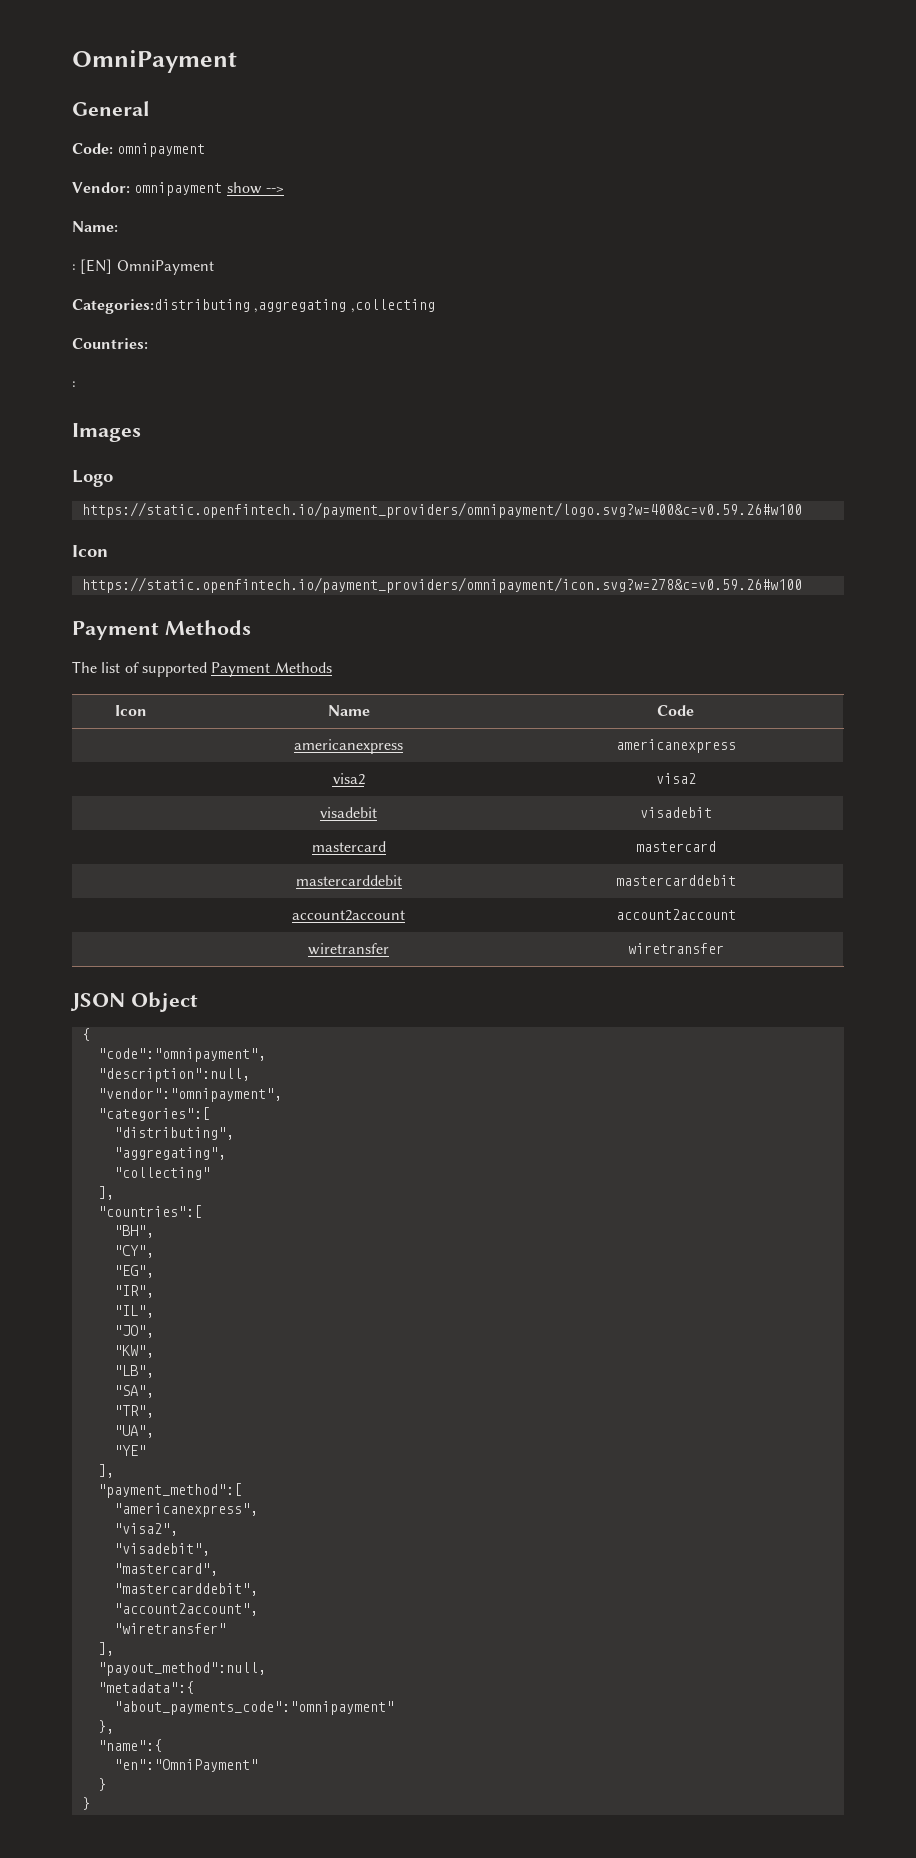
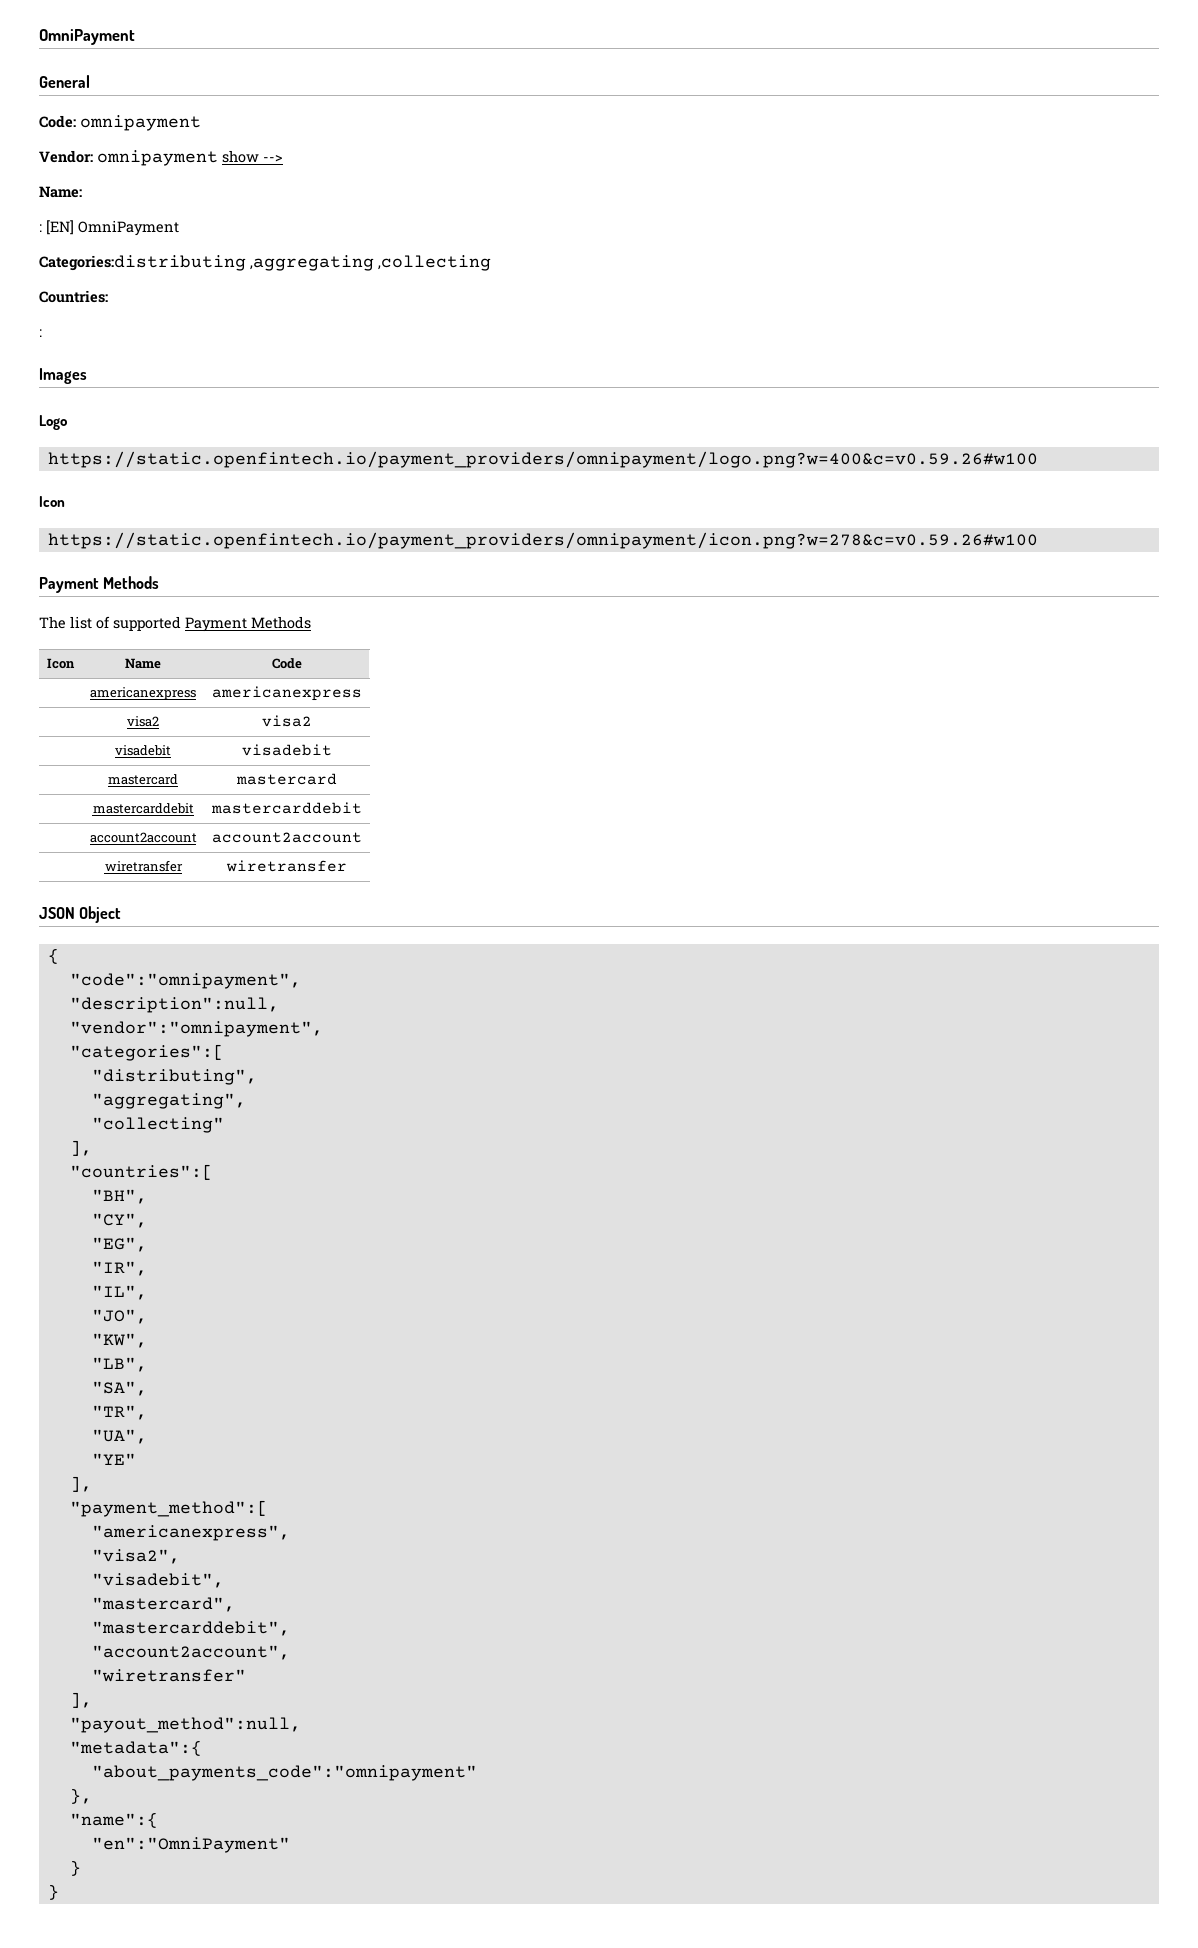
[81,502,802,518] https://static.openfintech.io/payment_providers/omnipayment/logo.svg?w=400&c=v0.59.26#w100 -> [47,451,1038,468] https://static.openfintech.io/payment_providers/omnipayment/logo.png?w=400&c=v0.59.26#w100
[81,577,802,593] https://static.openfintech.io/payment_providers/omnipayment/icon.svg?w=278&c=v0.59.26#w100 -> [47,532,1038,549] https://static.openfintech.io/payment_providers/omnipayment/icon.png?w=278&c=v0.59.26#w100

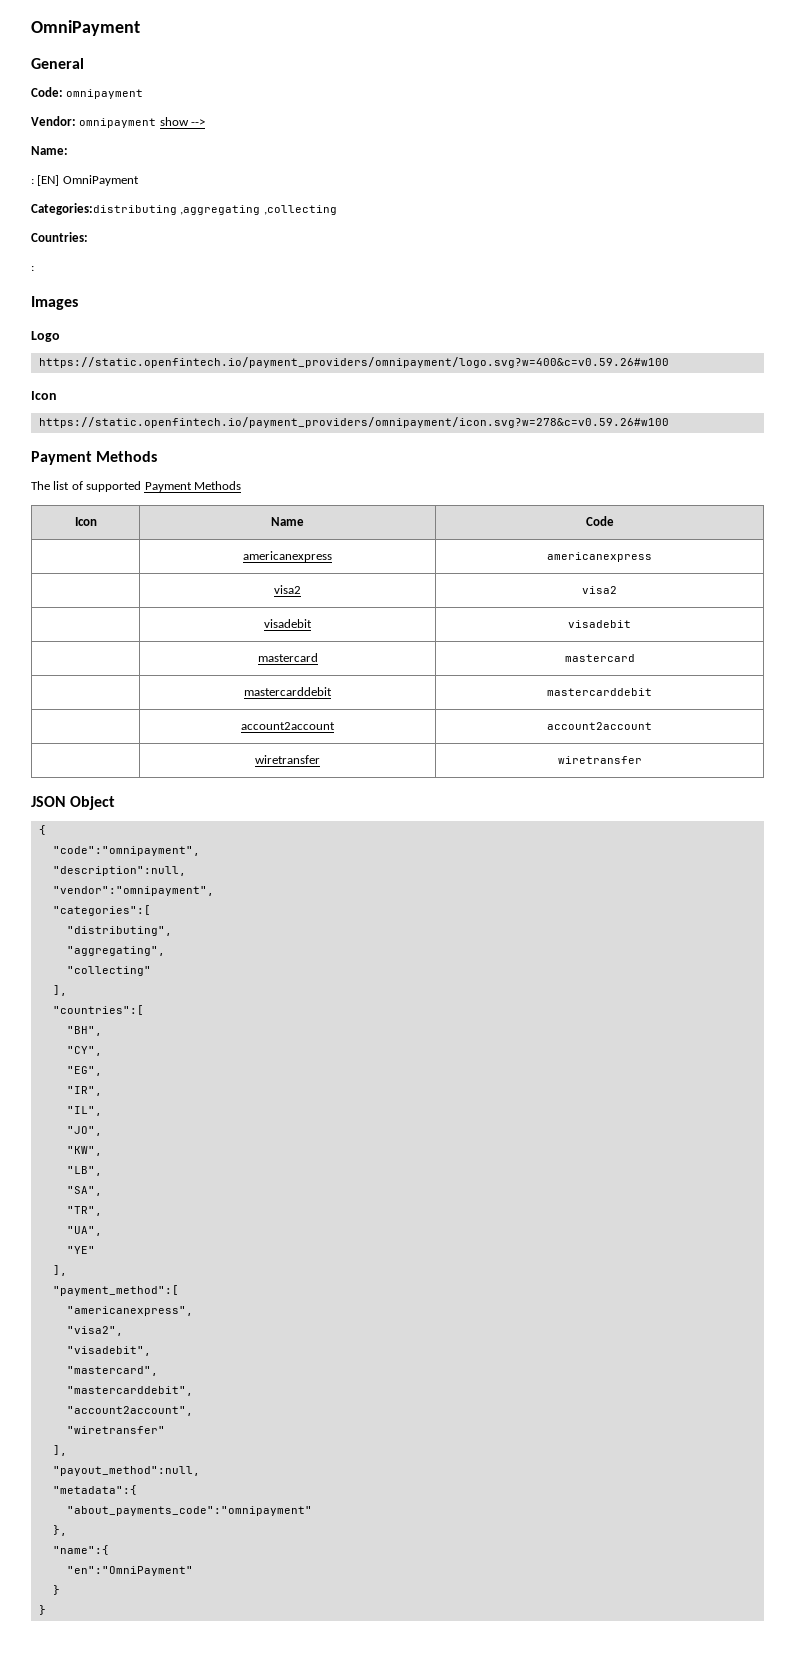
[47,451,1038,468] https://static.openfintech.io/payment_providers/omnipayment/logo.png?w=400&c=v0.59.26#w100 -> [38,357,669,368] https://static.openfintech.io/payment_providers/omnipayment/logo.svg?w=400&c=v0.59.26#w100
[47,532,1038,549] https://static.openfintech.io/payment_providers/omnipayment/icon.png?w=278&c=v0.59.26#w100 -> [38,417,669,428] https://static.openfintech.io/payment_providers/omnipayment/icon.svg?w=278&c=v0.59.26#w100

